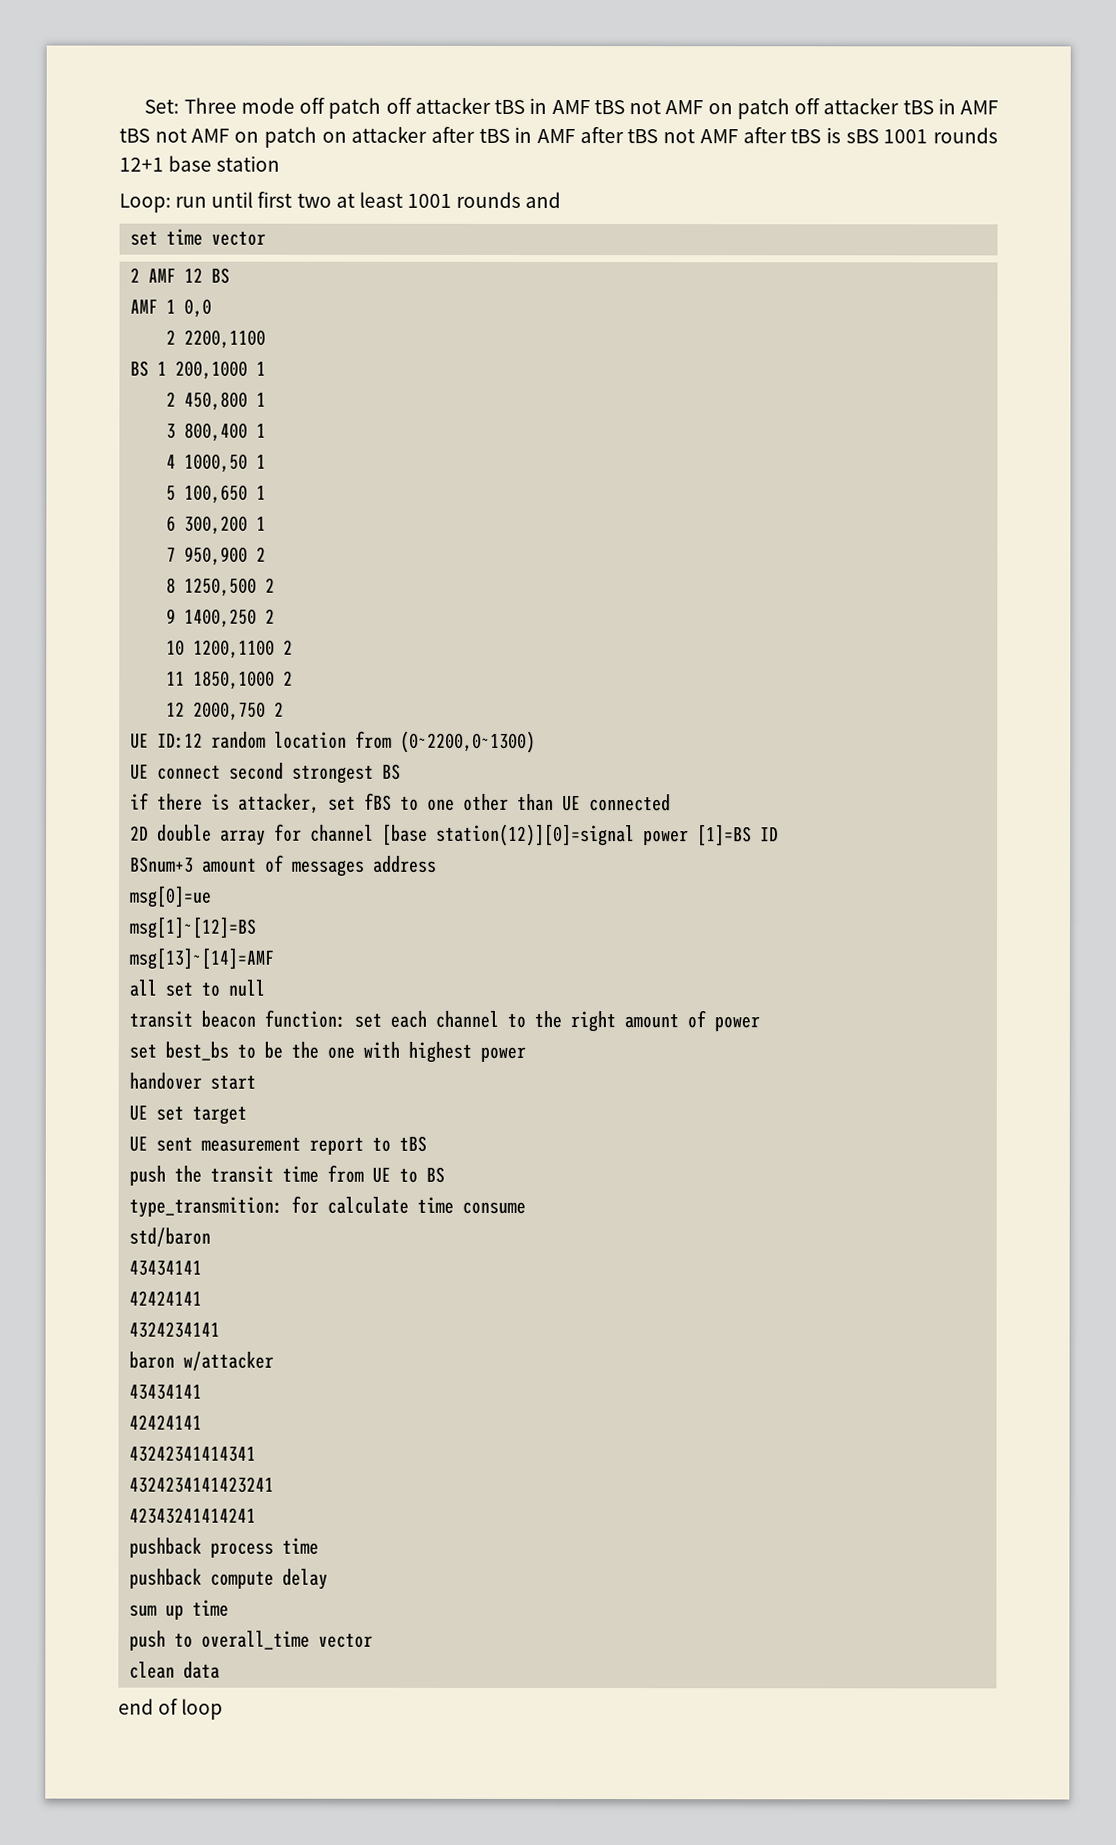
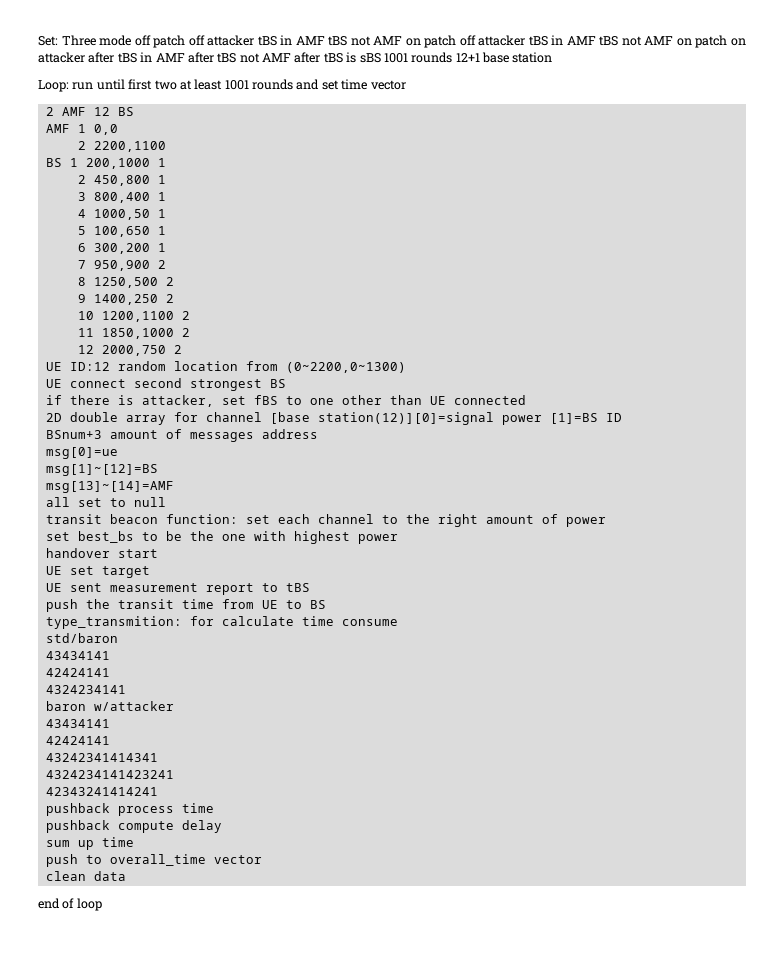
(562, 200) // -> (320, 84) none

